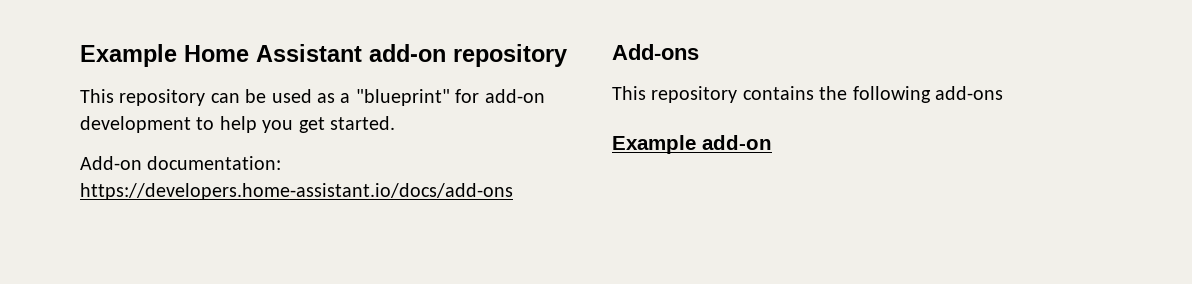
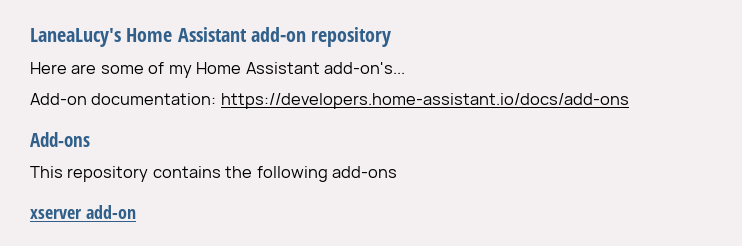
[80,44,177,67] Example -> [30,28,121,47] LaneaLucy's
[80,89,545,106] [80,116,395,133] This repository can be used as a "blueprint" for add-on development to help you get started. -> [30,62,406,78] Here are some of my Home Assistant add-on's...
[612,135,696,154] Example -> [30,209,82,219] xserver

